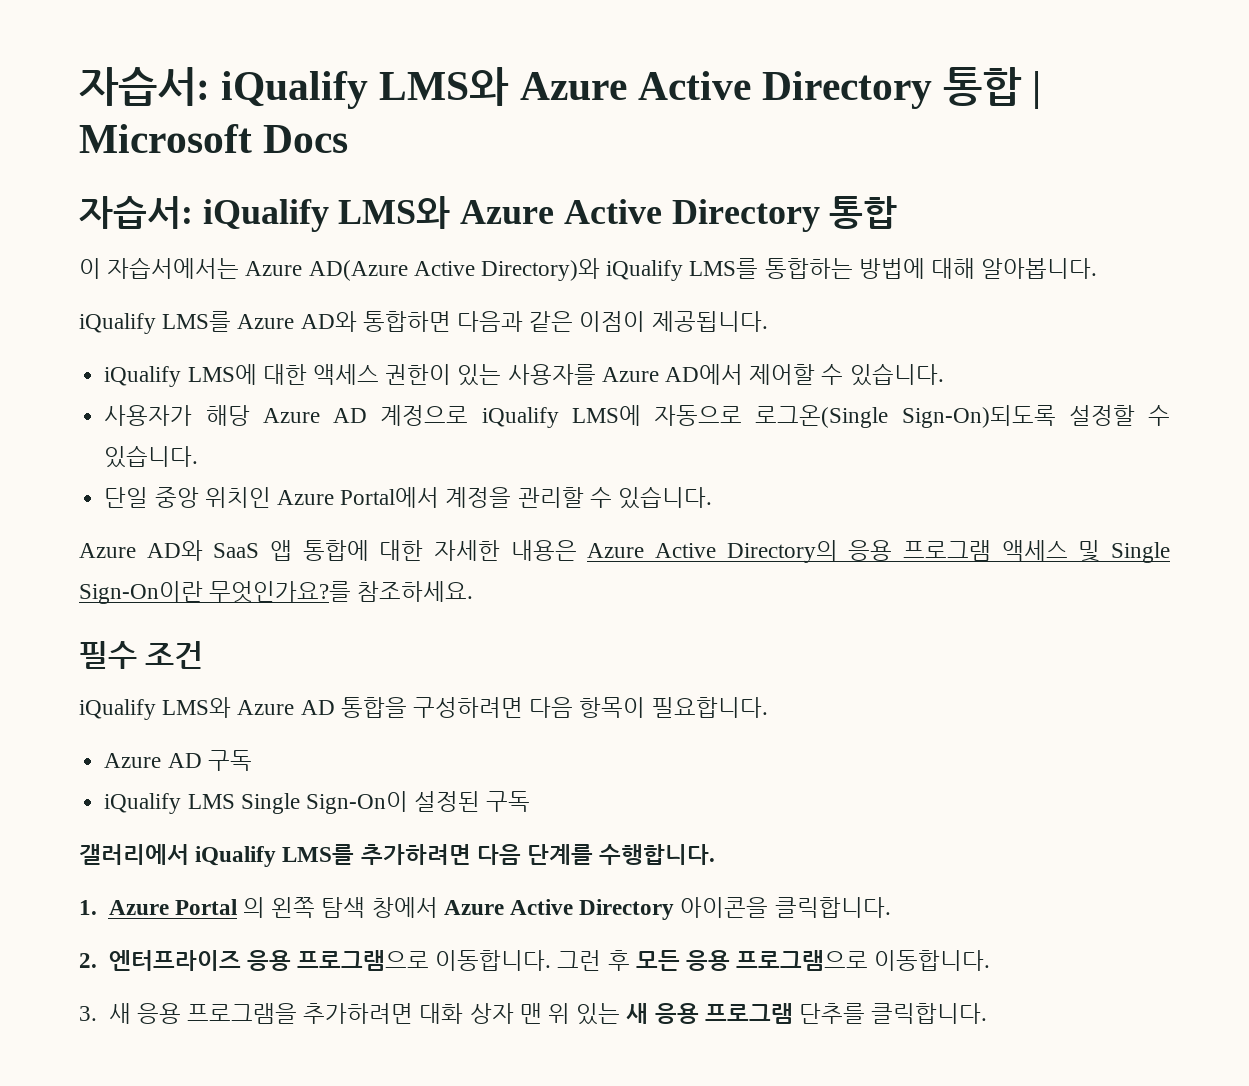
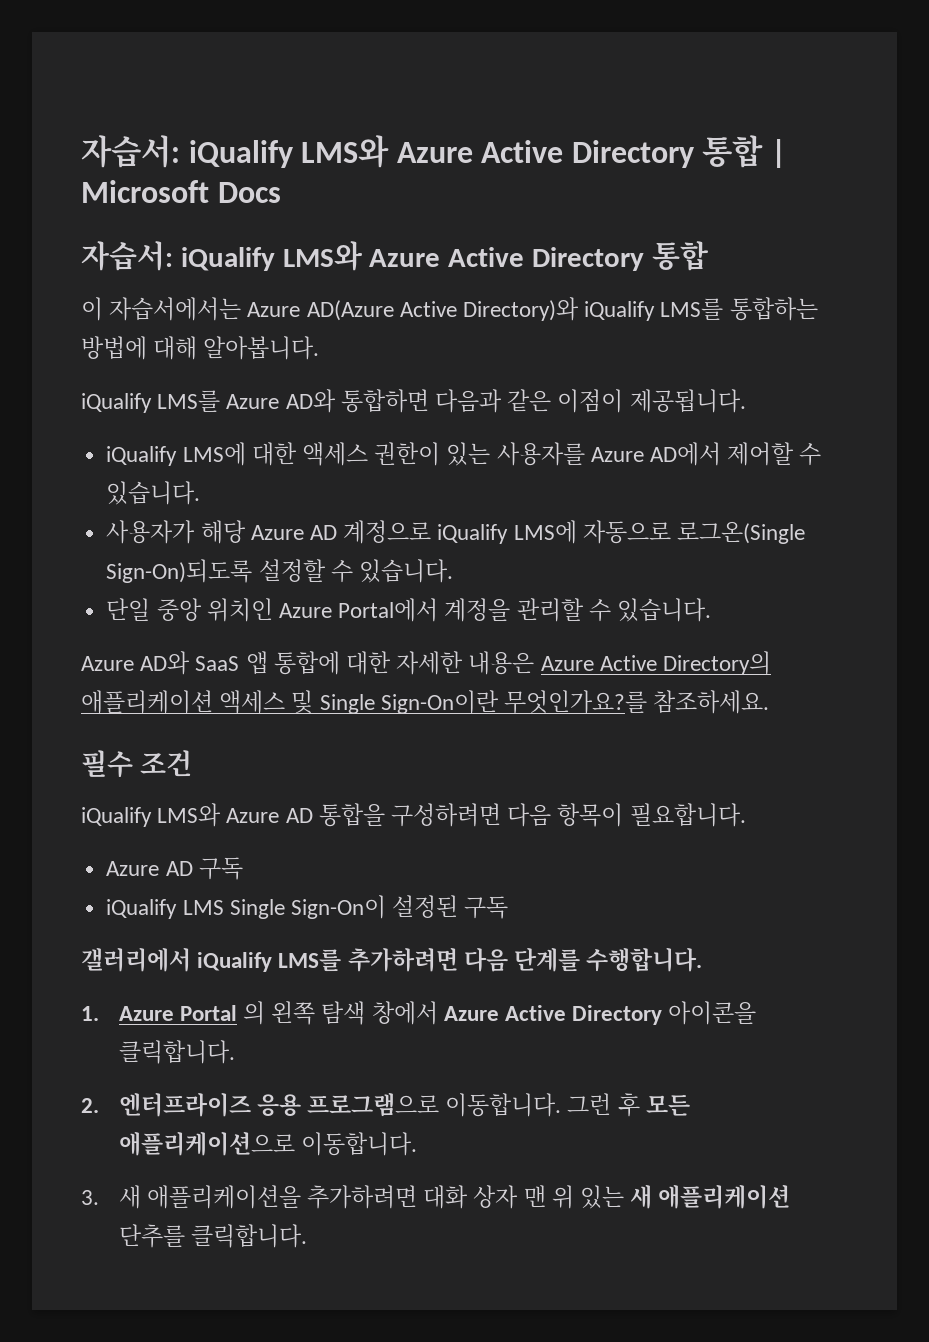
[848,540,991,561] 응용 프로그램 -> [81,690,213,714] 애플리케이션
[685,950,869,971] 응용 프로그램으로 -> [118,1132,295,1156] 애플리케이션으로
[136,1003,297,1024] 응용 프로그램을 -> [146,1185,301,1209] 애플리케이션을
[654,1003,793,1024] 응용 프로그램 -> [658,1185,791,1209] 애플리케이션

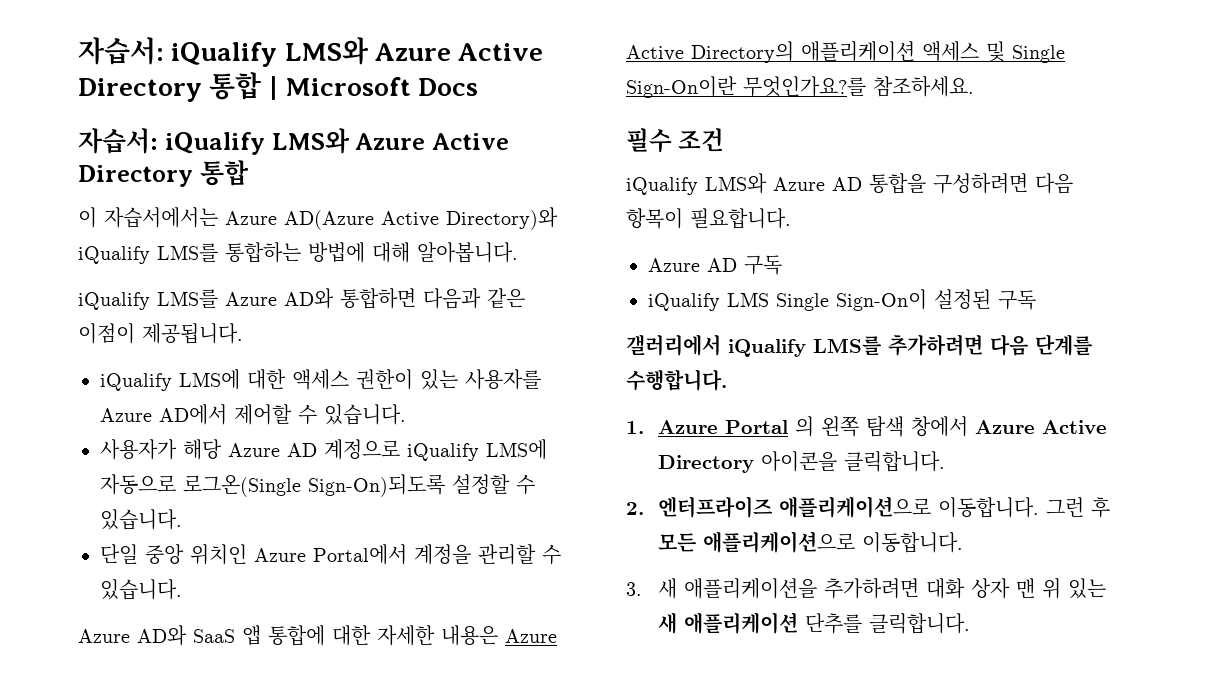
[256,1093,439,1117] 응용 프로그램으로 -> [778,496,931,518] 애플리케이션으로

